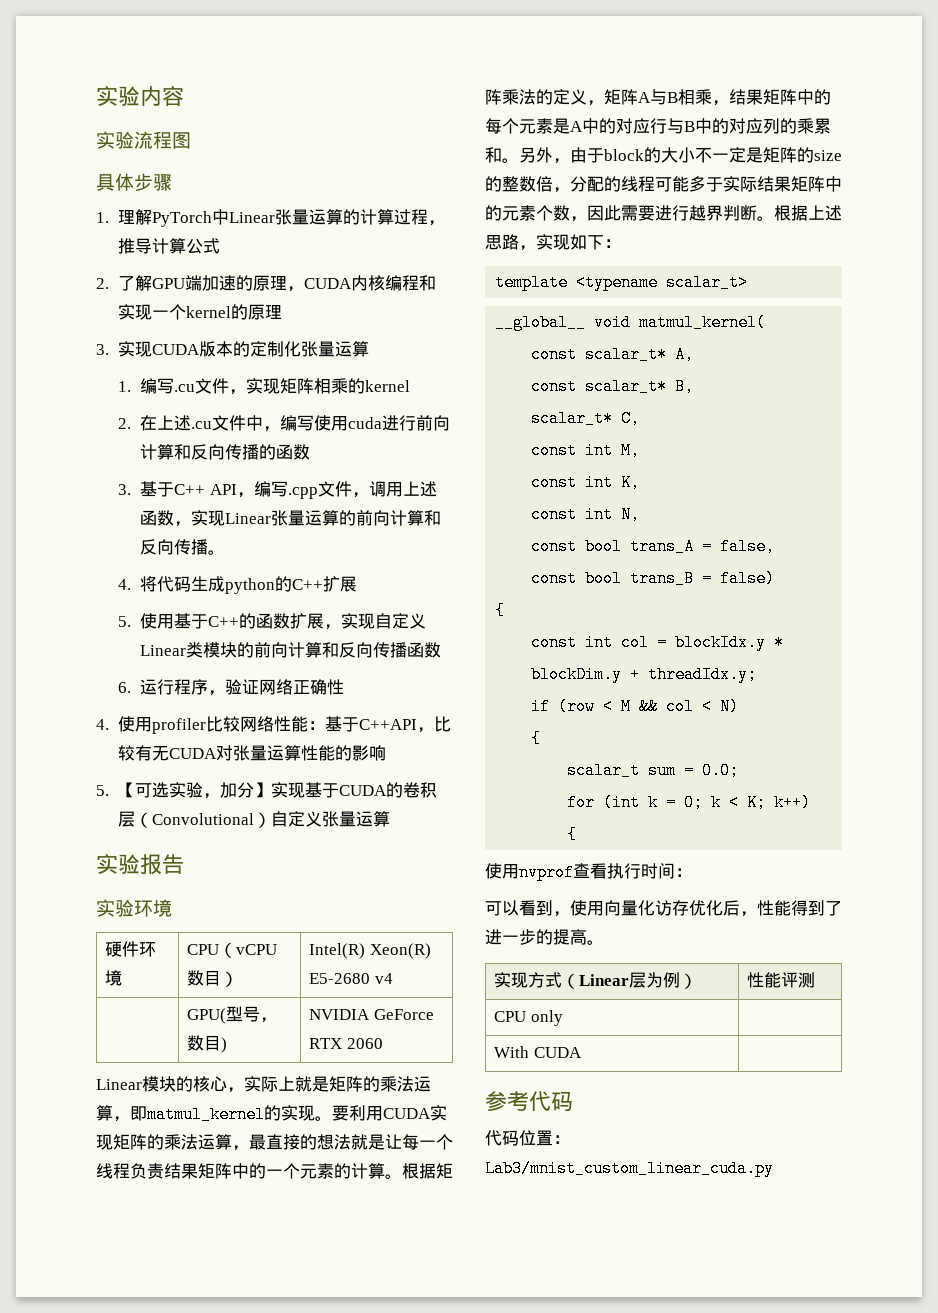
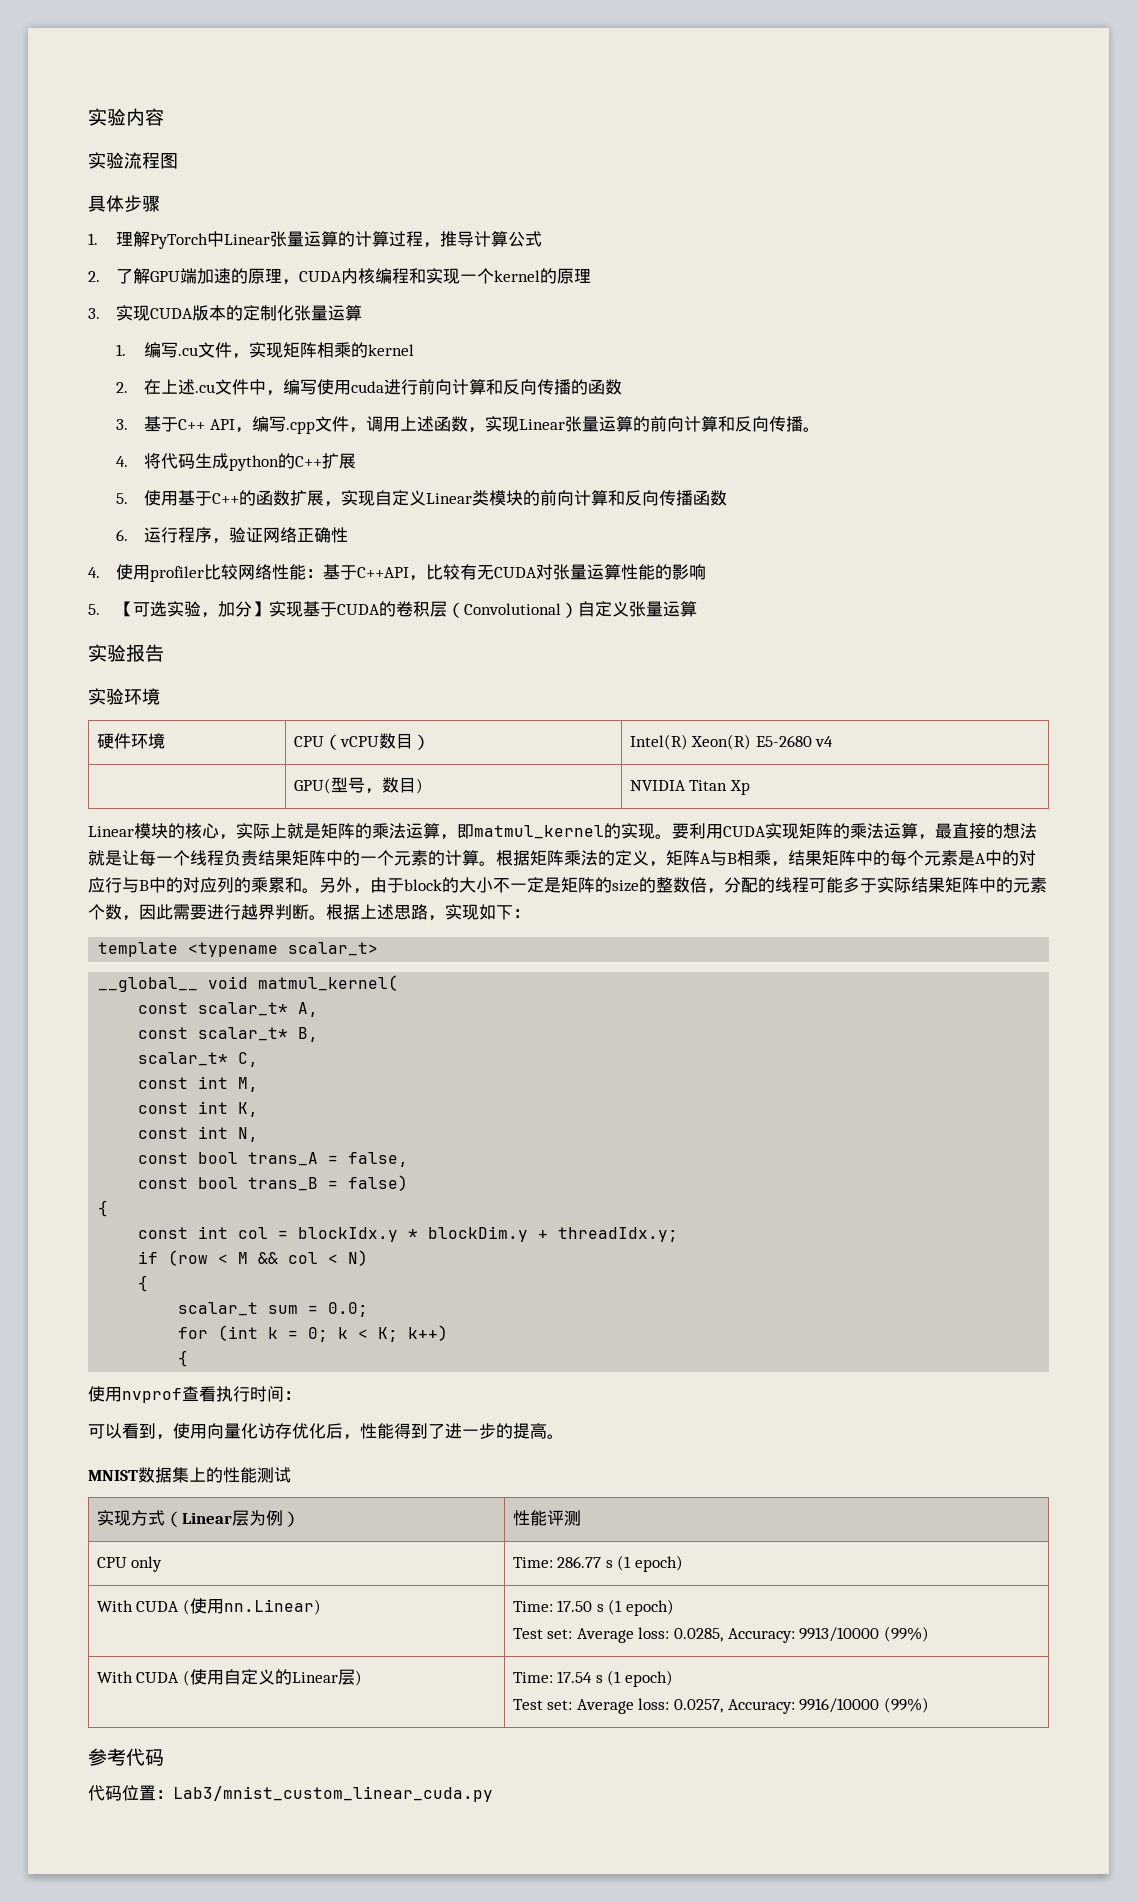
[373,1009,434,1020] [309,1038,383,1049] GeForce RTX 2060 -> [689,780,750,795] Titan Xp
(604, 942) none -> [88,1467,291,1483] // MNIST数据集上的性能测试
[494,1046,582,1058] // With CUDA | -> [512,1555,683,1572] [96,1598,321,1615] [512,1599,674,1616] [512,1626,929,1643] [96,1669,362,1686] [512,1670,673,1687] [512,1697,929,1714] Time: 286.77 s (1 epoch) // With CUDA (使用nn.Linear) | Time: 17.50 s (1 epoch) // Test set: Average loss: 0.0285, Accuracy: 9913/10000 (99%) // With CUDA (使用自定义的Linear层) | Time: 17.54 s (1 epoch) // Test set: Average loss: 0.0257, Accuracy: 9916/10000 (99%)

